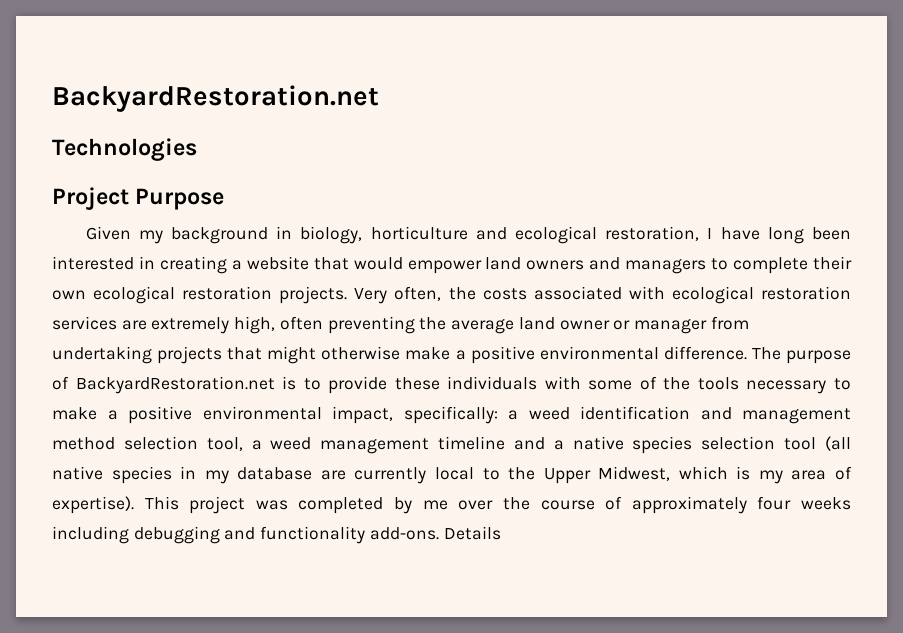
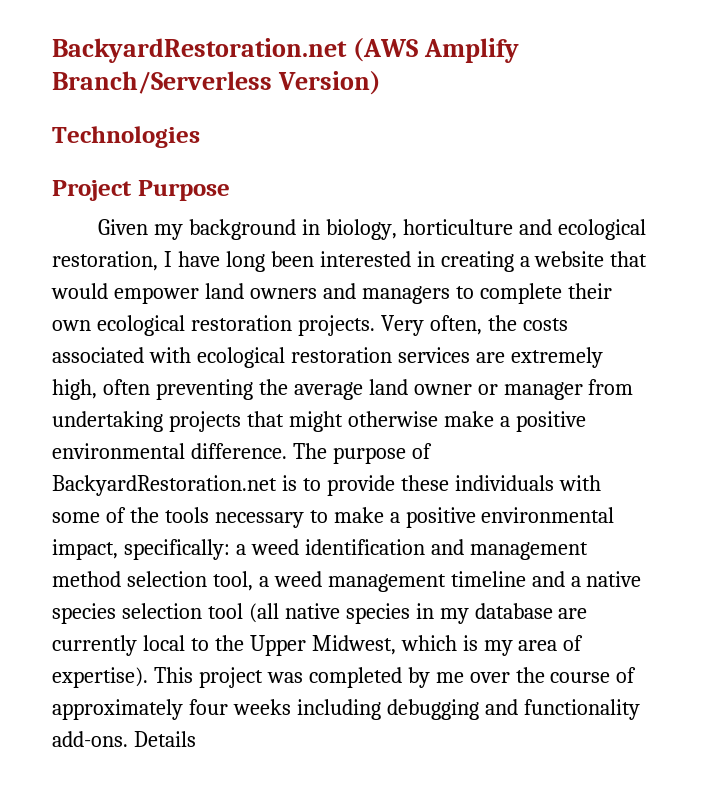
[52,85,379,112] BackyardRestoration.net -> [52,38,519,63] [52,71,381,95] BackyardRestoration.net (AWS Amplify Branch/Serverless Version)

